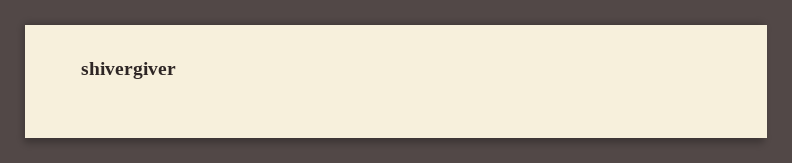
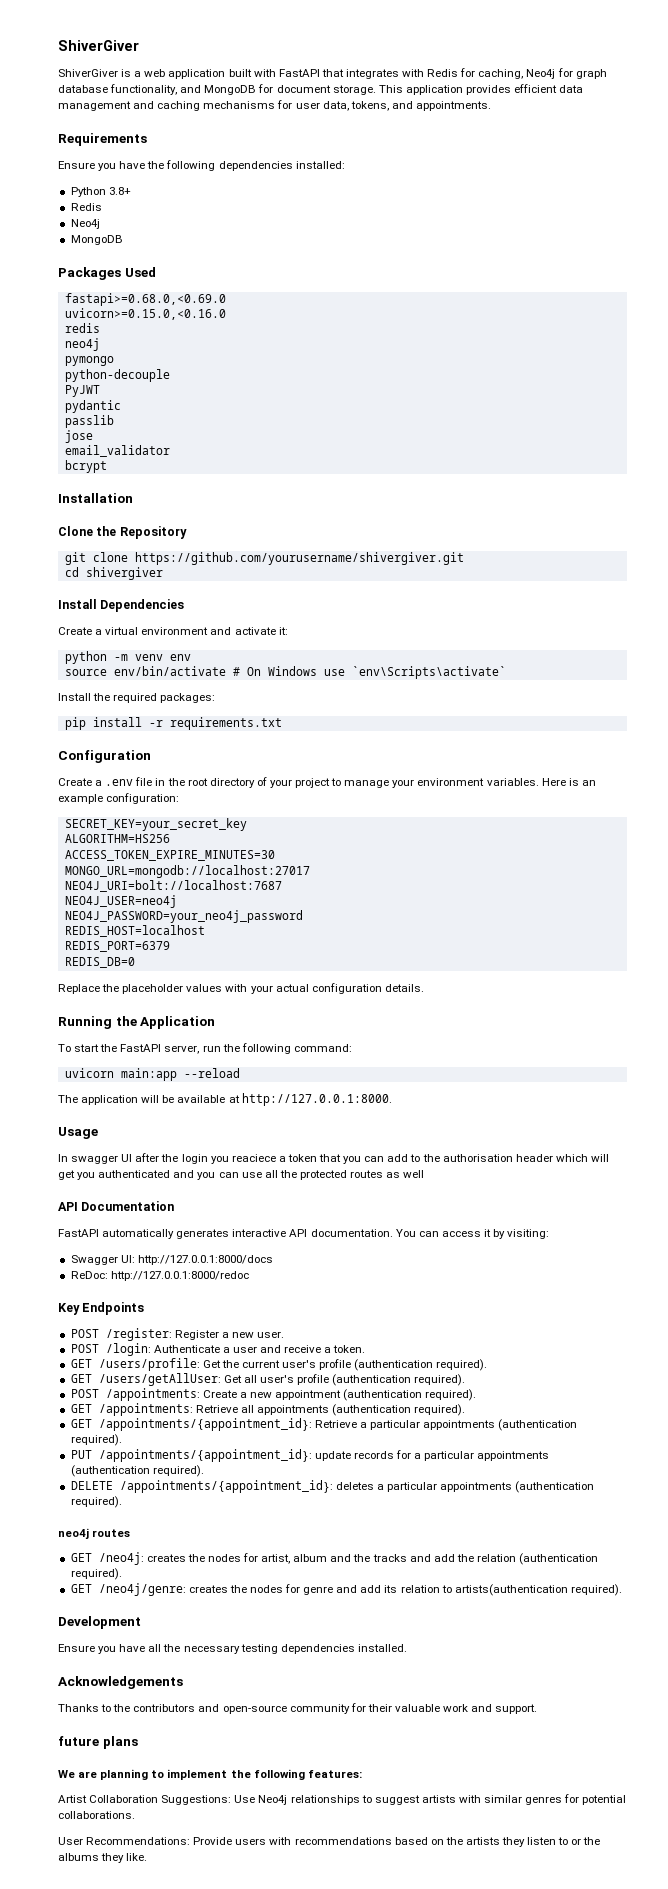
[81,62,176,79] shivergiver -> [58,40,139,51] [58,68,607,79] [58,84,584,95] [58,100,491,111] [58,133,147,146] [58,160,345,171] [70,187,131,197] [70,203,102,211] [70,219,100,229] [70,235,123,245] [58,267,156,280] [64,293,226,306] [64,308,226,320] [64,323,100,333] [64,338,100,351] [64,356,114,366] [64,369,170,382] [64,385,100,397] [64,400,121,413] [64,415,114,428] [64,430,93,443] [64,445,170,457] [64,460,107,473] [58,493,133,503] [58,526,187,539] [64,552,464,565] [64,567,163,580] [58,599,185,612] [58,627,288,635] [64,651,191,664] [64,666,506,679] [58,693,216,703] [64,717,282,730] [58,750,151,763] [58,777,596,788] [58,793,180,804] [64,818,247,831] [64,834,170,843] [64,850,275,861] [64,865,310,878] [64,880,282,892] [64,895,177,908] [64,910,303,923] [64,925,205,937] [64,941,170,952] [64,957,135,968] [58,983,424,994] [58,1016,216,1029] [58,1043,352,1054] [64,1068,240,1081] [58,1093,392,1106] [58,1127,98,1139] [58,1153,609,1164] [58,1170,425,1180] [58,1201,175,1211] [58,1229,550,1239] [70,1255,273,1265] [70,1271,249,1281] [58,1302,145,1315] [70,1328,285,1341] [70,1343,366,1356] [70,1358,488,1371] [70,1373,466,1386] [70,1388,477,1401] [70,1403,466,1416] [70,1418,578,1431] [70,1434,122,1446] [70,1449,550,1462] [70,1465,204,1477] [70,1480,595,1493] [70,1496,122,1508] [58,1528,131,1539] [70,1552,599,1565] [70,1568,122,1580] [70,1583,622,1596] [58,1616,141,1629] [58,1644,407,1654] [58,1676,183,1689] [58,1703,538,1714] [58,1736,138,1749] [58,1769,362,1780] [58,1794,627,1805] [58,1811,135,1819] [58,1837,601,1847] [58,1853,148,1863] ShiverGiver // ShiverGiver is a web application built with FastAPI that integrates with Redis for caching, Neo4j for graph database functionality, and MongoDB for document storage. This application provides efficient data management and caching mechanisms for user data, tokens, and appointments. // Requirements // Ensure you have the following dependencies installed: // Python 3.8+ // Redis // Neo4j // MongoDB // Packages Used // fastapi>=0.68.0,<0.69.0 // uvicorn>=0.15.0,<0.16.0 // redis // neo4j // pymongo // python-decouple // PyJWT // pydantic // passlib // jose // email_validator // bcrypt // Installation // Clone the Repository // git clone https://github.com/yourusername/shivergiver.git // cd shivergiver // Install Dependencies // Create a virtual environment and activate it: // python -m venv env // source env/bin/activate # On Windows use `env\Scripts\activate` // Install the required packages: // pip install -r requirements.txt // Configuration // Create a .env file in the root directory of your project to manage your environment variables. Here is an example configuration: // SECRET_KEY=your_secret_key // ALGORITHM=HS256 // ACCESS_TOKEN_EXPIRE_MINUTES=30 // MONGO_URL=mongodb://localhost:27017 // NEO4J_URI=bolt://localhost:7687 // NEO4J_USER=neo4j // NEO4J_PASSWORD=your_neo4j_password // REDIS_HOST=localhost // REDIS_PORT=6379 // REDIS_DB=0 // Replace the placeholder values with your actual configuration details. // Running the Application // To start the FastAPI server, run the following command: // uvicorn main:app --reload // The application will be available at http://127.0.0.1:8000. // Usage // In swagger UI after the login you reaciece a token that you can add to the authorisation header which will get you authenticated and you can use all the protected routes as well // API Documentation // FastAPI automatically generates interactive API documentation. You can access it by visiting: // Swagger UI: http://127.0.0.1:8000/docs // ReDoc: http://127.0.0.1:8000/redoc // Key Endpoints // POST /register: Register a new user. // POST /login: Authenticate a user and receive a token. // GET /users/profile: Get the current user's profile (authentication required). // GET /users/getAllUser: Get all user's profile (authentication required). // POST /appointments: Create a new appointment (authentication required). // GET /appointments: Retrieve all appointments (authentication required). // GET /appointments/{appointment_id}: Retrieve a particular appointments (authentication required). // PUT /appointments/{appointment_id}: update records for a particular appointments (authentication required). // DELETE /appointments/{appointment_id}: deletes a particular appointments (authentication required). // neo4j routes // GET /neo4j: creates the nodes for artist, album and the tracks and add the relation (authentication required). // GET /neo4j/genre: creates the nodes for genre and add its relation to artists(authentication required). // Development // Ensure you have all the necessary testing dependencies installed. // Acknowledgements // Thanks to the contributors and open-source community for their valuable work and support. // future plans // We are planning to implement the following features: // Artist Collaboration Suggestions: Use Neo4j relationships to suggest artists with similar genres for potential collaborations. // User Recommendations: Provide users with recommendations based on the artists they listen to or the albums they like.

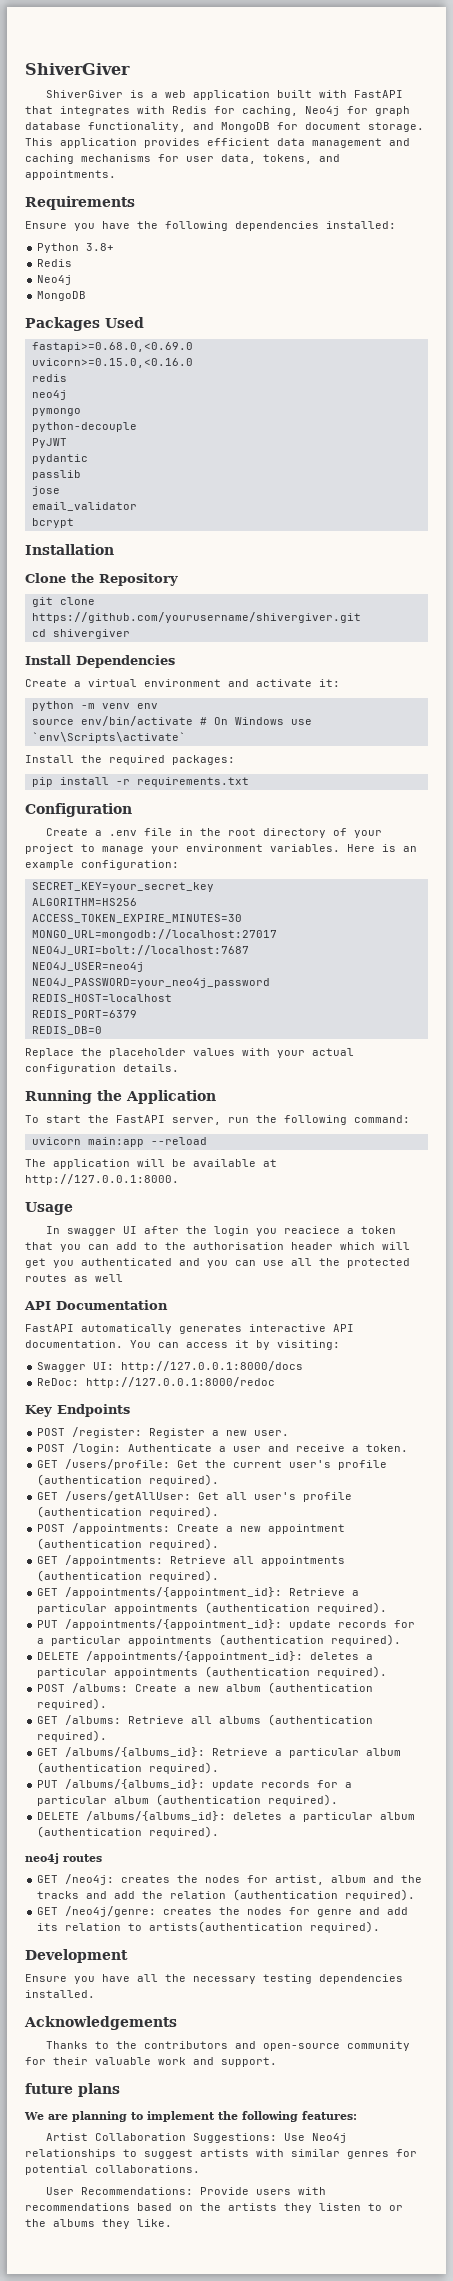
(122, 1502) none -> [37,1682,374,1694] [37,1698,108,1710] [37,1714,374,1726] [37,1730,108,1742] [37,1747,402,1758] [37,1762,220,1774] [37,1779,353,1790] [37,1794,339,1806] [37,1811,416,1822] [37,1826,220,1838] // POST /albums: Create a new album (authentication required). // GET /albums: Retrieve all albums (authentication required). // GET /albums/{albums_id}: Retrieve a particular album (authentication required). // PUT /albums/{albums_id}: update records for a particular album (authentication required). // DELETE /albums/{albums_id}: deletes a particular album (authentication required).

